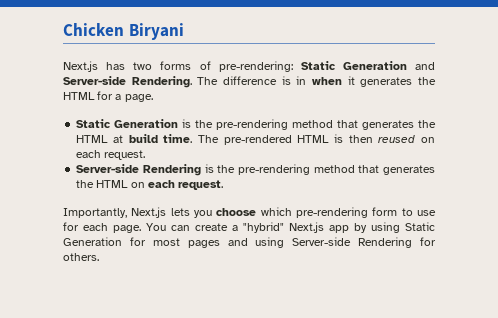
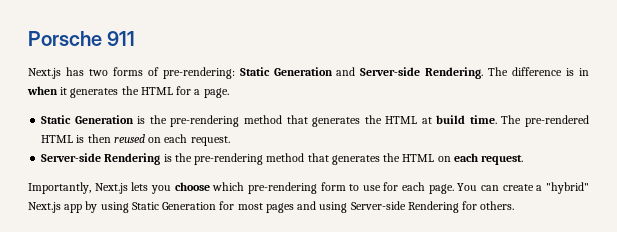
[63,23,184,40] Chicken Biryani -> [28,31,136,46] Porsche 911

